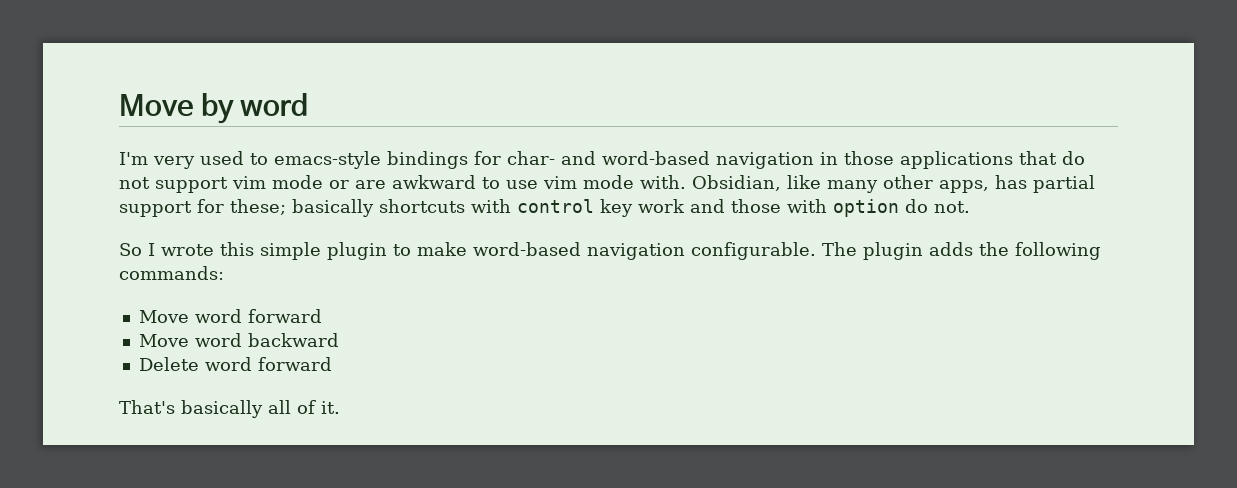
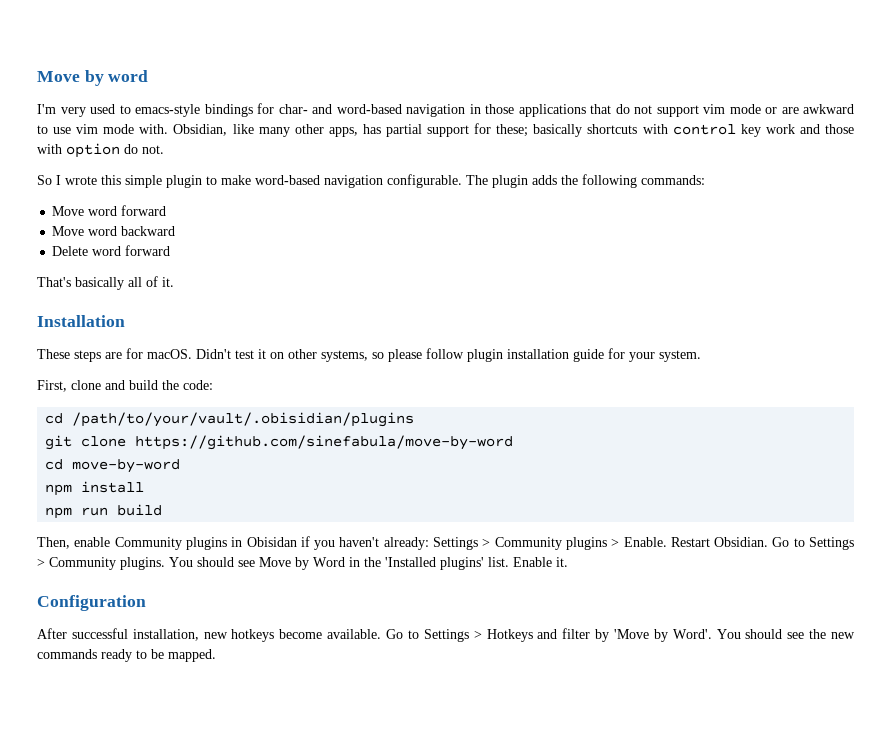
(340, 407) none -> [37,315,125,327] [37,348,701,362] [37,380,213,392] [45,412,415,427] [45,435,514,450] [45,459,181,473] [45,481,145,496] [45,504,163,519] [37,536,854,550] [37,557,568,570] [37,595,146,611] [37,628,856,642] [37,649,216,662] // Installation // These steps are for macOS. Didn't test it on other systems, so please follow plugin installation guide for your system. // First, clone and build the code: // cd /path/to/your/vault/.obisidian/plugins // git clone https://github.com/sinefabula/move-by-word // cd move-by-word // npm install // npm run build // Then, enable Community plugins in Obisidan if you haven't already: Settings > Community plugins > Enable. Restart Obsidian. Go to Settings > Community plugins. You should see Move by Word in the 'Installed plugins' list. Enable it. // Configuration // After successful installation, new hotkeys become available. Go to Settings > Hotkeys and filter by 'Move by Word'. You should see the new commands ready to be mapped.

